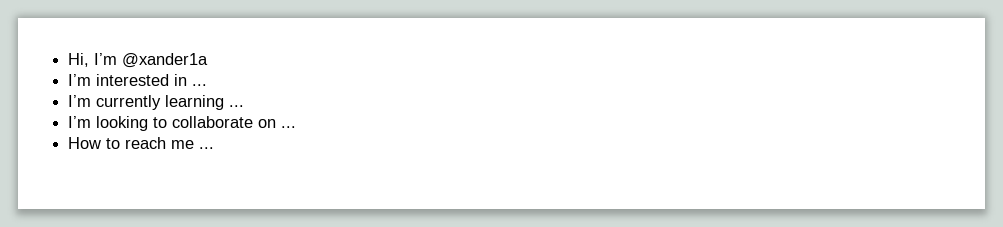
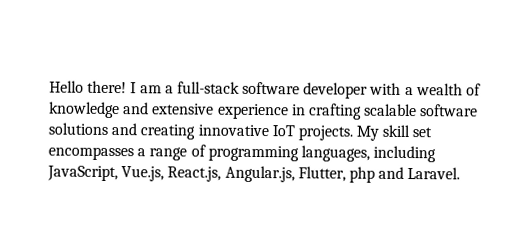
[68,53,209,68] [68,74,208,86] [68,95,245,110] [68,116,297,131] [68,137,215,149] Hi, I’m @xander1a // I’m interested in ... // I’m currently learning ... // I’m looking to collaborate on ... // How to reach me ... -> [49,80,482,99] [49,101,479,120] [48,122,433,141] [48,144,437,163] [47,165,461,183] Hello there! I am a full-stack software developer with a wealth of knowledge and extensive experience in crafting scalable software solutions and creating innovative IoT projects. My skill set encompasses a range of programming languages, including JavaScript, Vue.js, React.js, Angular.js, Flutter, php and Laravel.

